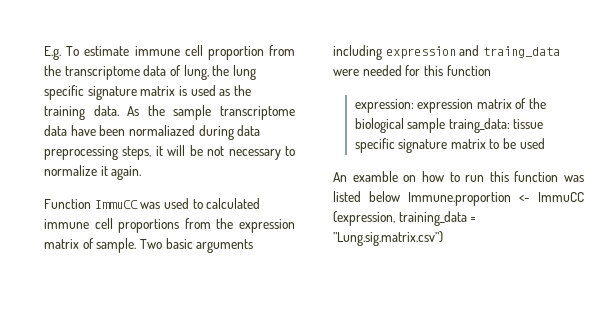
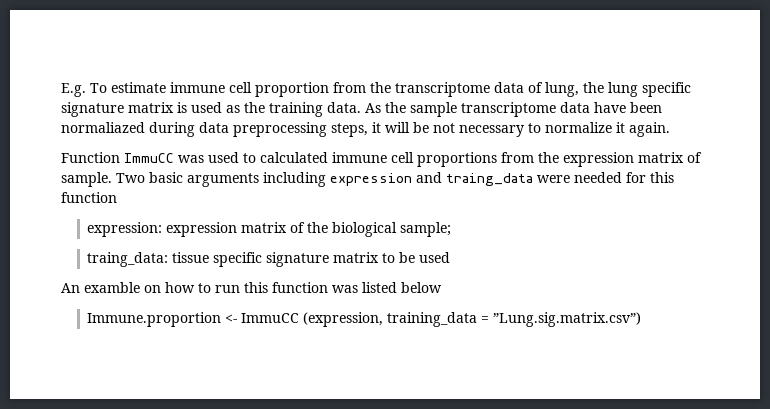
[407,118,446,133] sample -> [400,222,452,237] sample; //
(400, 196) none -> (442, 287) //

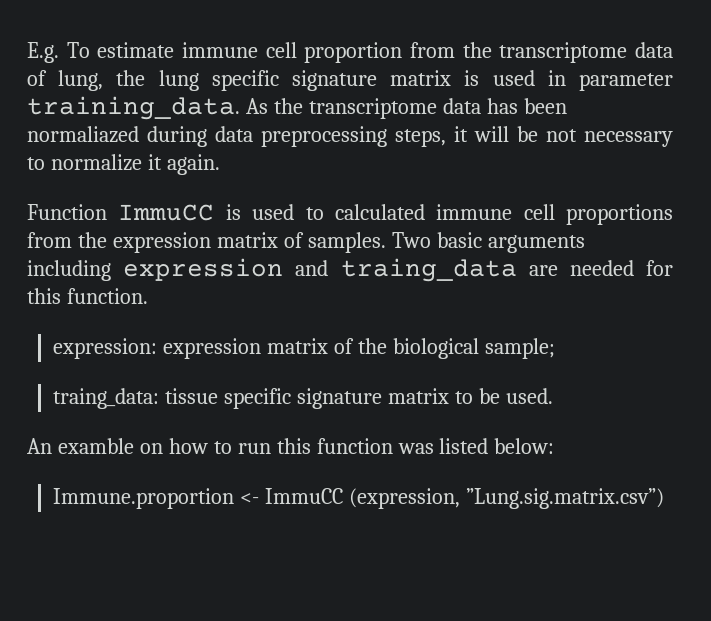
[226,102,361,117] as the training data. -> [547,70,673,91] [27,96,240,120] in parameter training_data.
[410,102,626,117] sample transcriptome data have -> [308,98,518,119] transcriptome data has
[178,155,204,163] was -> [225,204,241,220] is
[61,172,112,187] sample. -> [307,232,386,253] samples.
[537,175,570,183] were -> [528,265,558,276] are
[61,192,117,203] function -> [66,288,148,304] function.
[419,252,451,263] used -> [505,388,553,404] used.
[401,282,442,293] below -> [494,438,555,454] below:
[387,312,490,327] training_data = -> (460, 498) none

